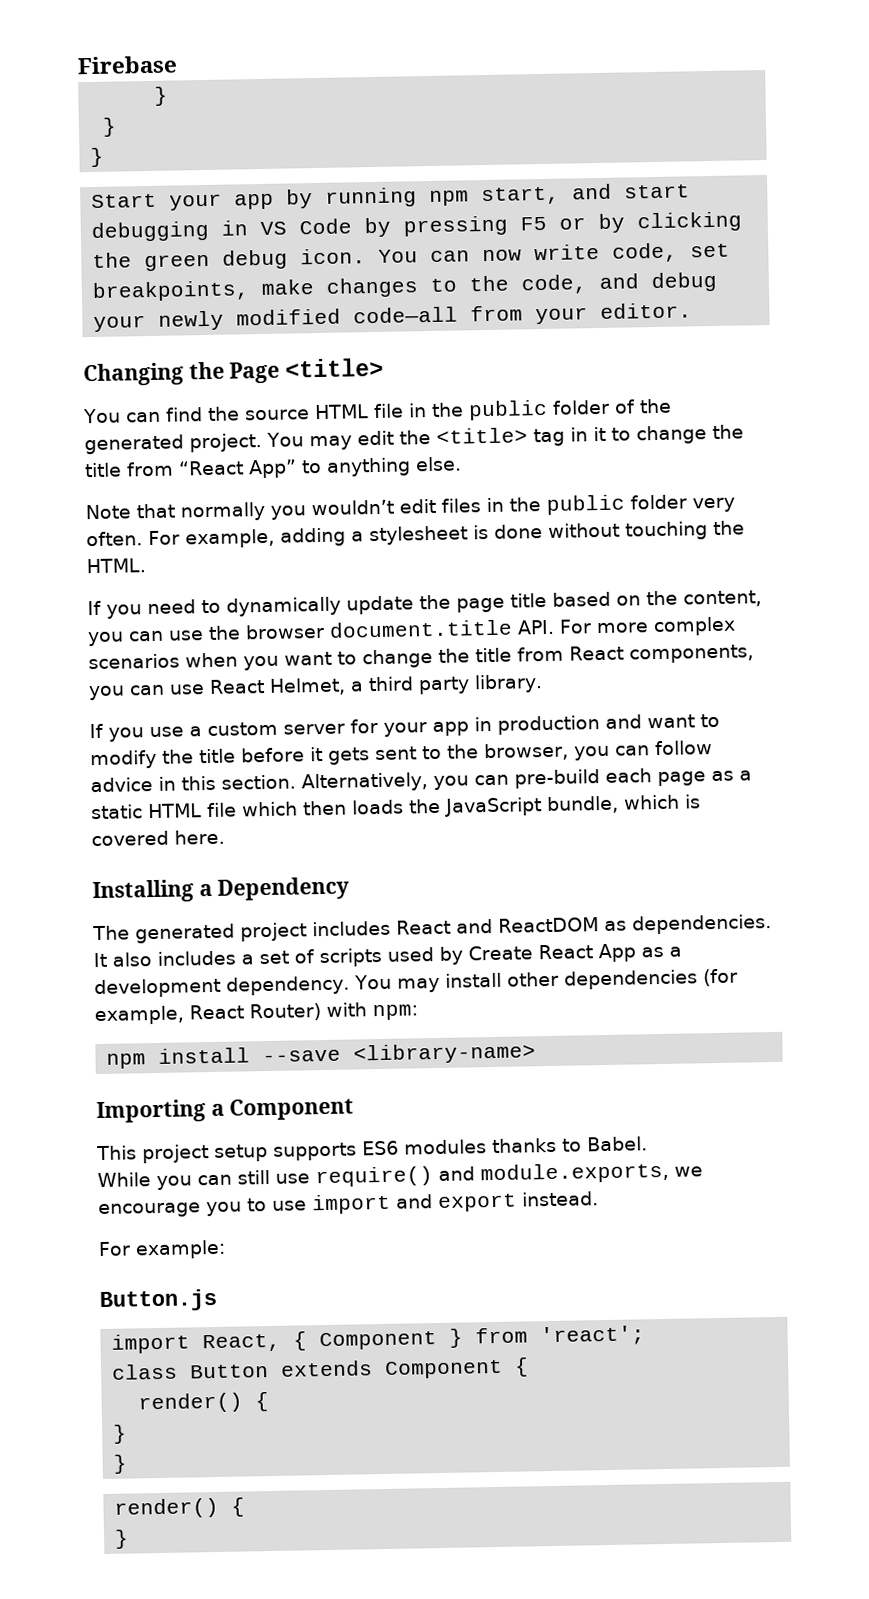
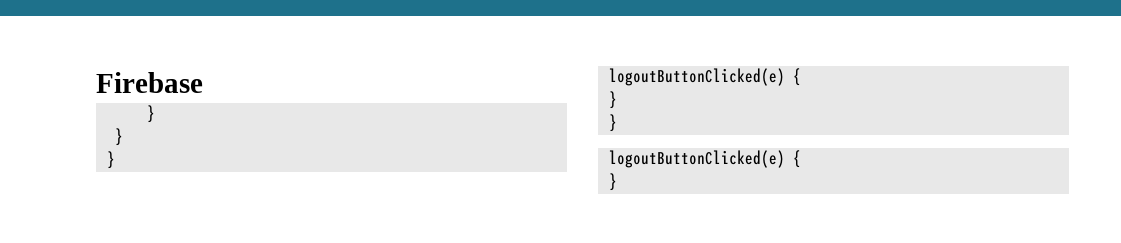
[91,183,691,211] [91,211,743,243] [92,242,731,272] [92,271,718,302] [93,302,693,332] [83,357,385,387] [82,398,672,424] [84,424,744,455] [84,456,462,479] [85,494,735,522] [86,520,745,549] [86,558,146,574] [87,590,762,619] [87,616,736,647] [88,644,754,671] [88,674,543,701] [89,713,720,742] [90,740,713,770] [90,768,752,793] [91,794,701,820] [91,829,225,847] [92,876,351,904] [92,914,772,944] [93,943,682,968] [94,968,738,999] [94,1002,418,1026] [106,1042,537,1069] [96,1097,355,1124] [96,1136,648,1164] [97,1161,703,1191] [98,1191,599,1219] [98,1239,226,1260] [99,1288,218,1313] [111,1325,646,1354] [112,1357,530,1380] [138,1392,244,1414] Start your app by running npm start, and start debugging in VS Code by pressing F5 or by clicking the green debug icon. You can now write code, set breakpoints, make changes to the code, and debug your newly modified code—all from your editor. // Changing the Page <title> // You can find the source HTML file in the public folder of the generated project. You may edit the <title> tag in it to change the title from “React App” to anything else. // Note that normally you wouldn’t edit files in the public folder very often. For example, adding a stylesheet is done without touching the HTML. // If you need to dynamically update the page title based on the content, you can use the browser document.title API. For more complex scenarios when you want to change the title from React components, you can use React Helmet, a third party library. // If you use a custom server for your app in production and want to modify the title before it gets sent to the browser, you can follow advice in this section. Alternatively, you can pre-build each page as a static HTML file which then loads the JavaScript bundle, which is covered here. // Installing a Dependency // The generated project includes React and ReactDOM as dependencies. It also includes a set of scripts used by Create React App as a development dependency. You may install other dependencies (for example, React Router) with npm: // npm install --save <library-name> // Importing a Component // This project setup supports ES6 modules thanks to Babel. // While you can still use require() and module.exports, we encourage you to use import and export instead. // For example: // Button.js // import React, { Component } from 'react'; // class Button extends Component { // render() -> [609,68,786,86] logoutButtonClicked(e)
[114,1497,220,1519] render() -> [609,150,786,168] logoutButtonClicked(e)

